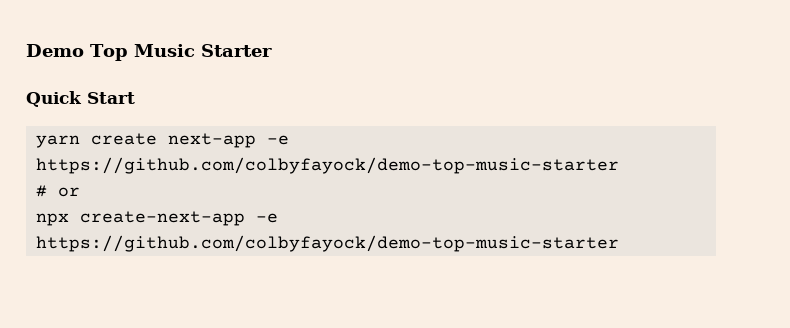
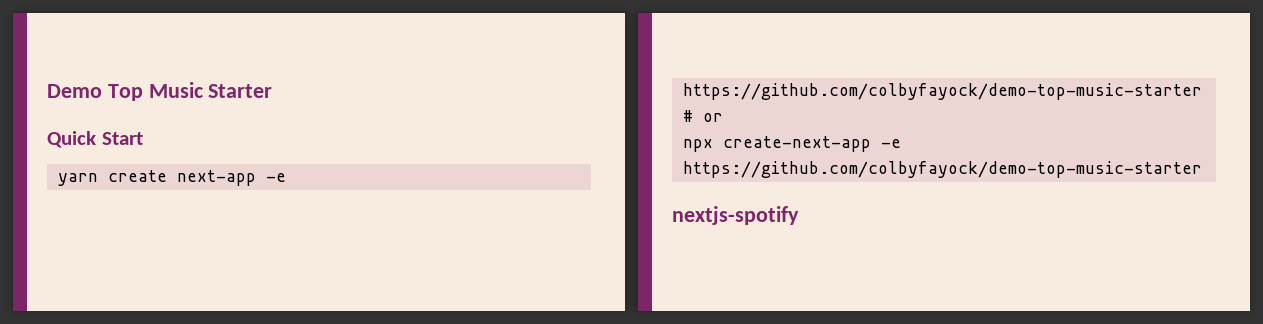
(619, 243) none -> [672,206,799,225] // nextjs-spotify

